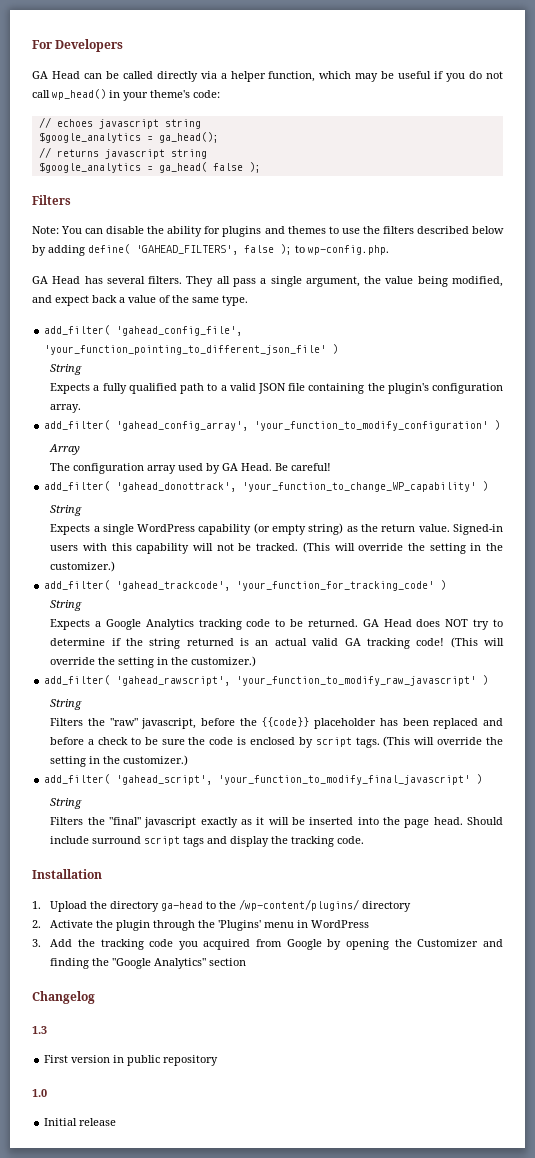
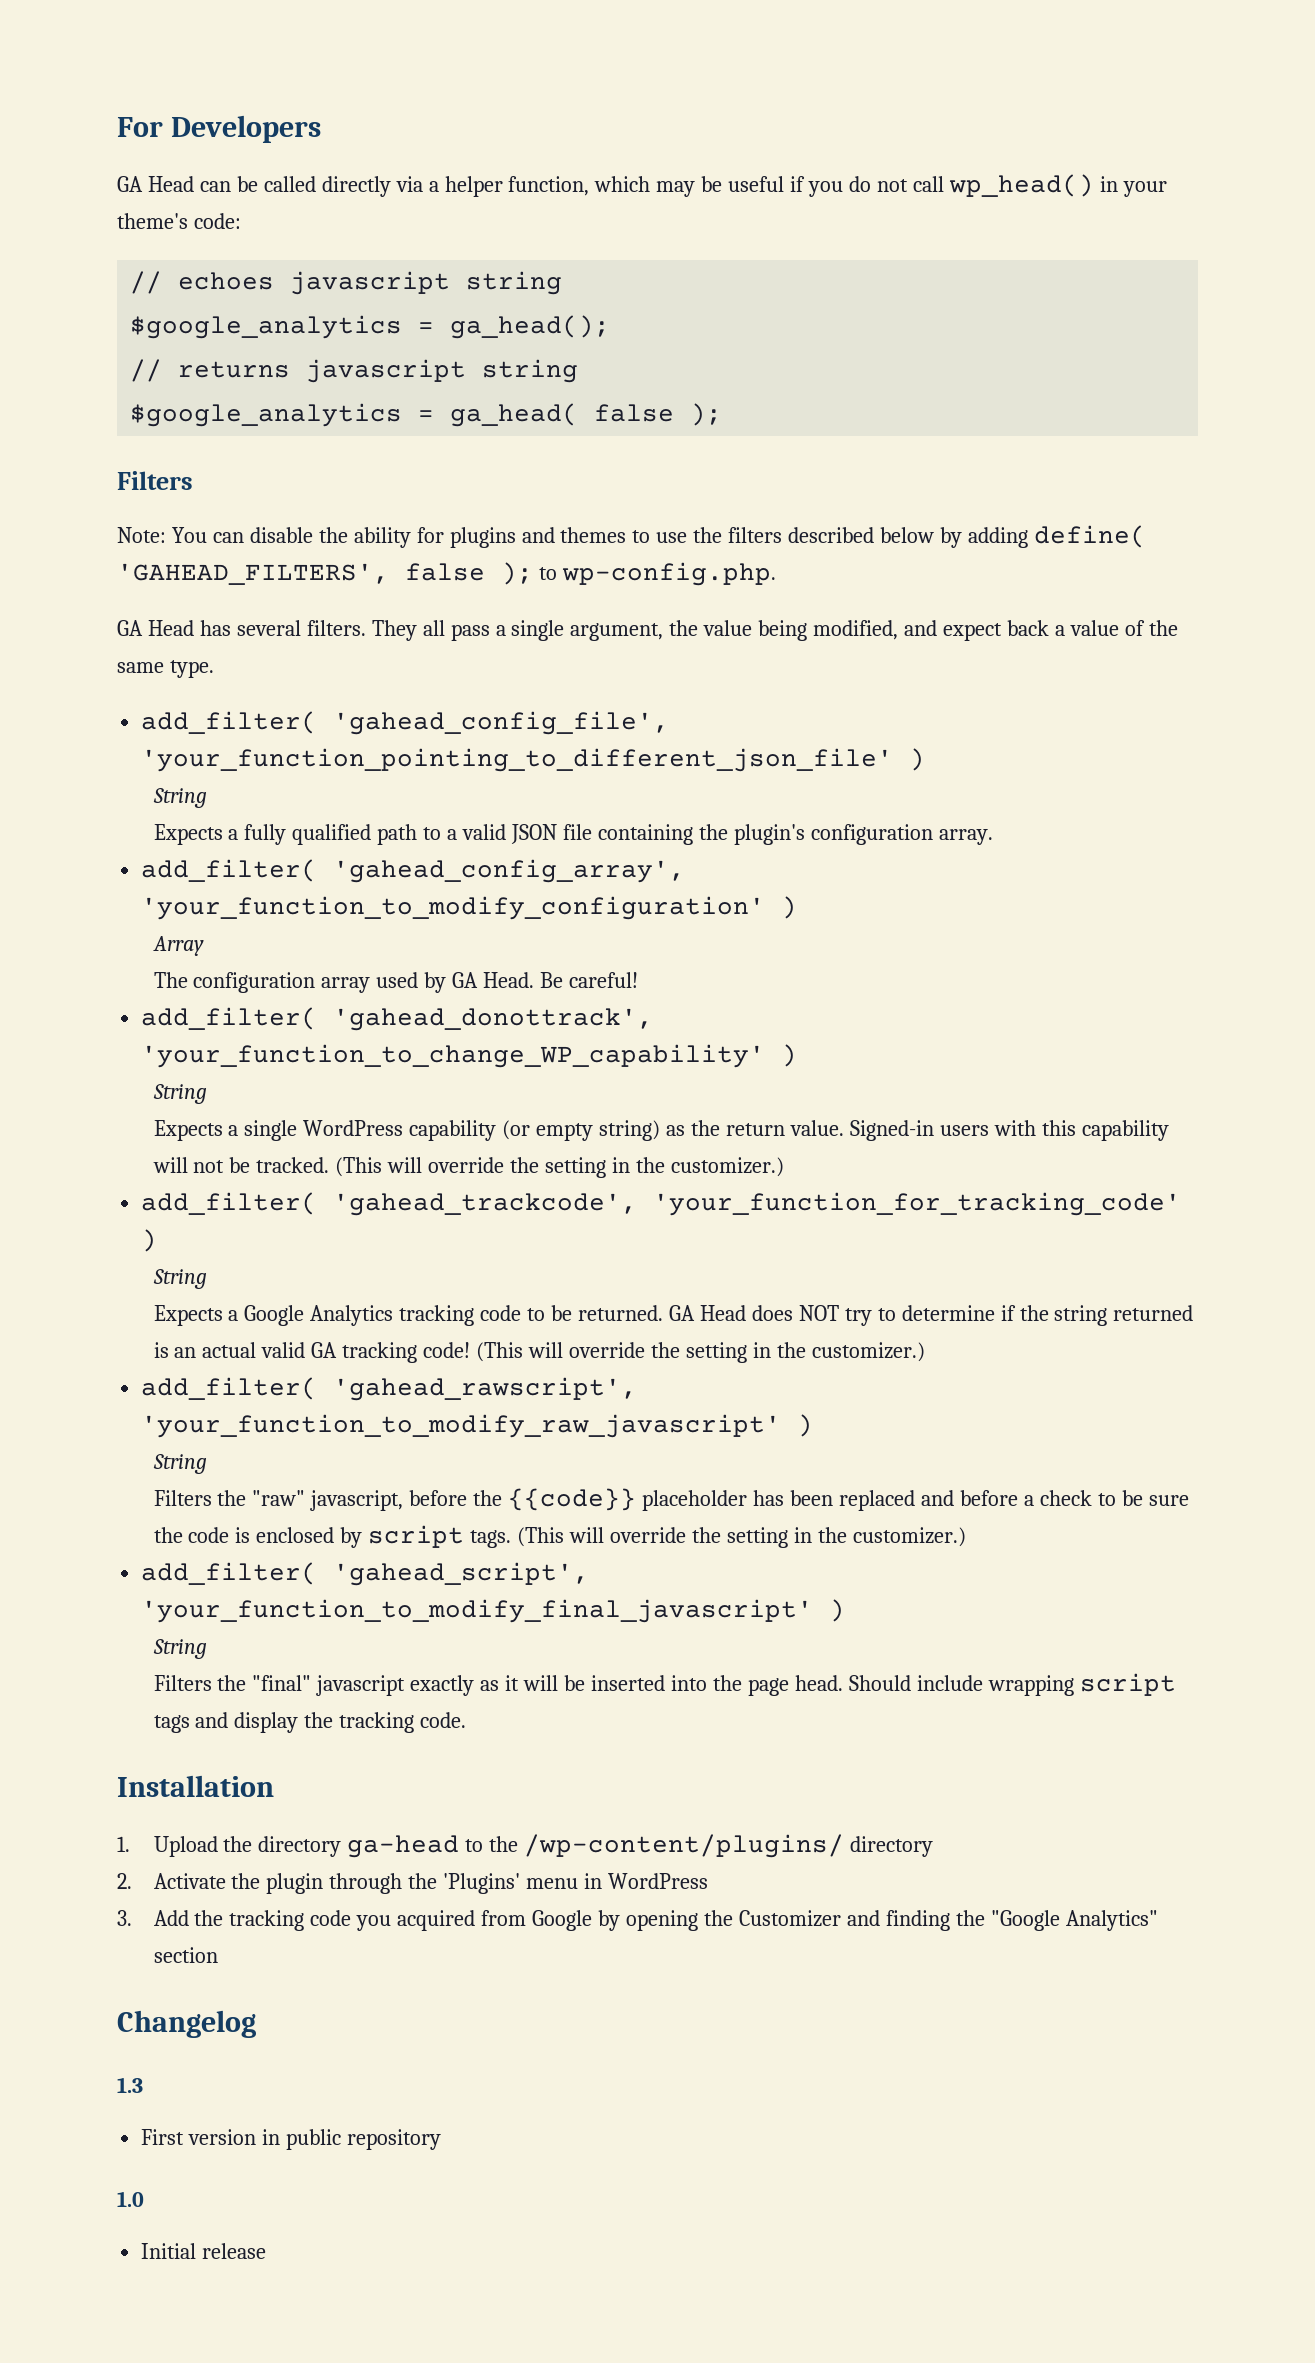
[92,836,142,844] surround -> [987,1675,1074,1696] wrapping

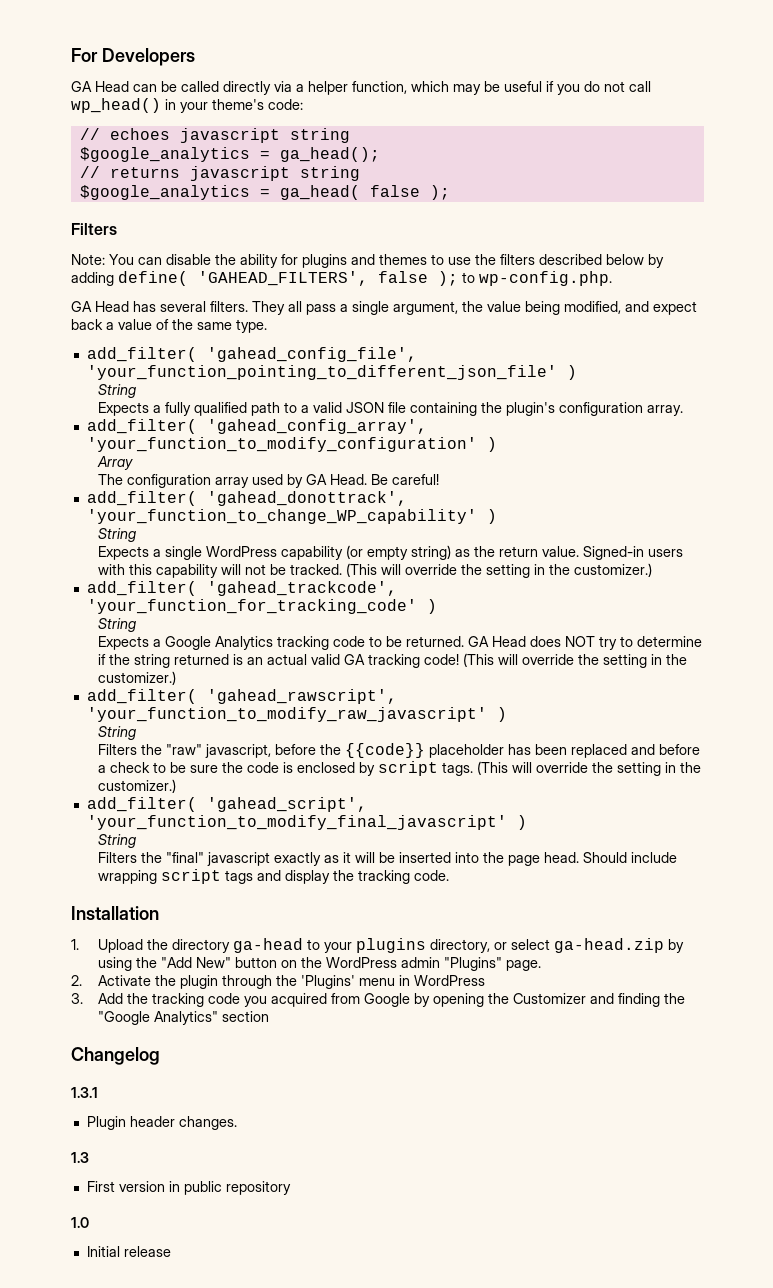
[489,1834,934,1858] the /wp-content/plugins/ directory -> [323,938,684,953] [97,957,541,971] your plugins directory, or select ga-head.zip by using the "Add New" button on the WordPress admin "Plugins" page.
(256, 2024) none -> [71,1087,98,1098] [86,1116,237,1130] // 1.3.1 // Plugin header changes.

